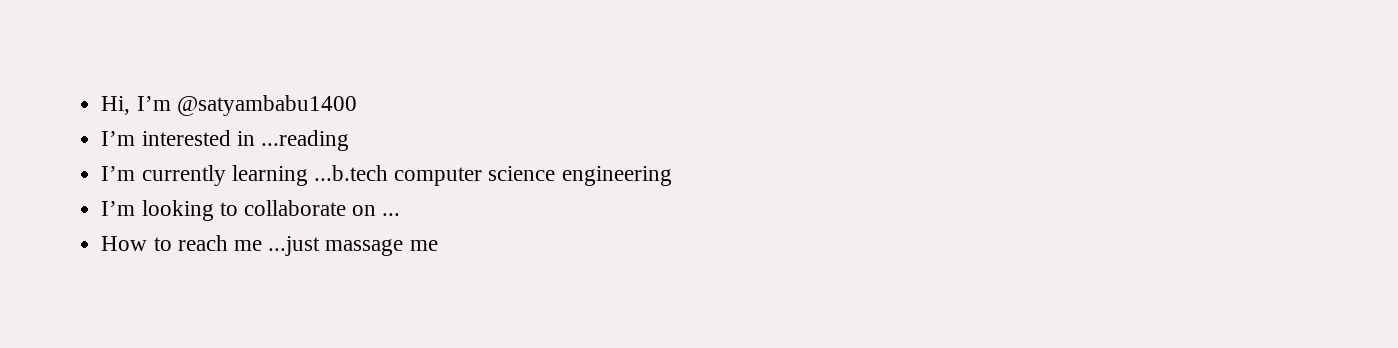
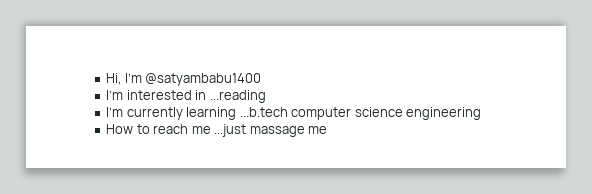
[101,200,401,221] // I’m looking to collaborate on ... -> (482, 113) none

